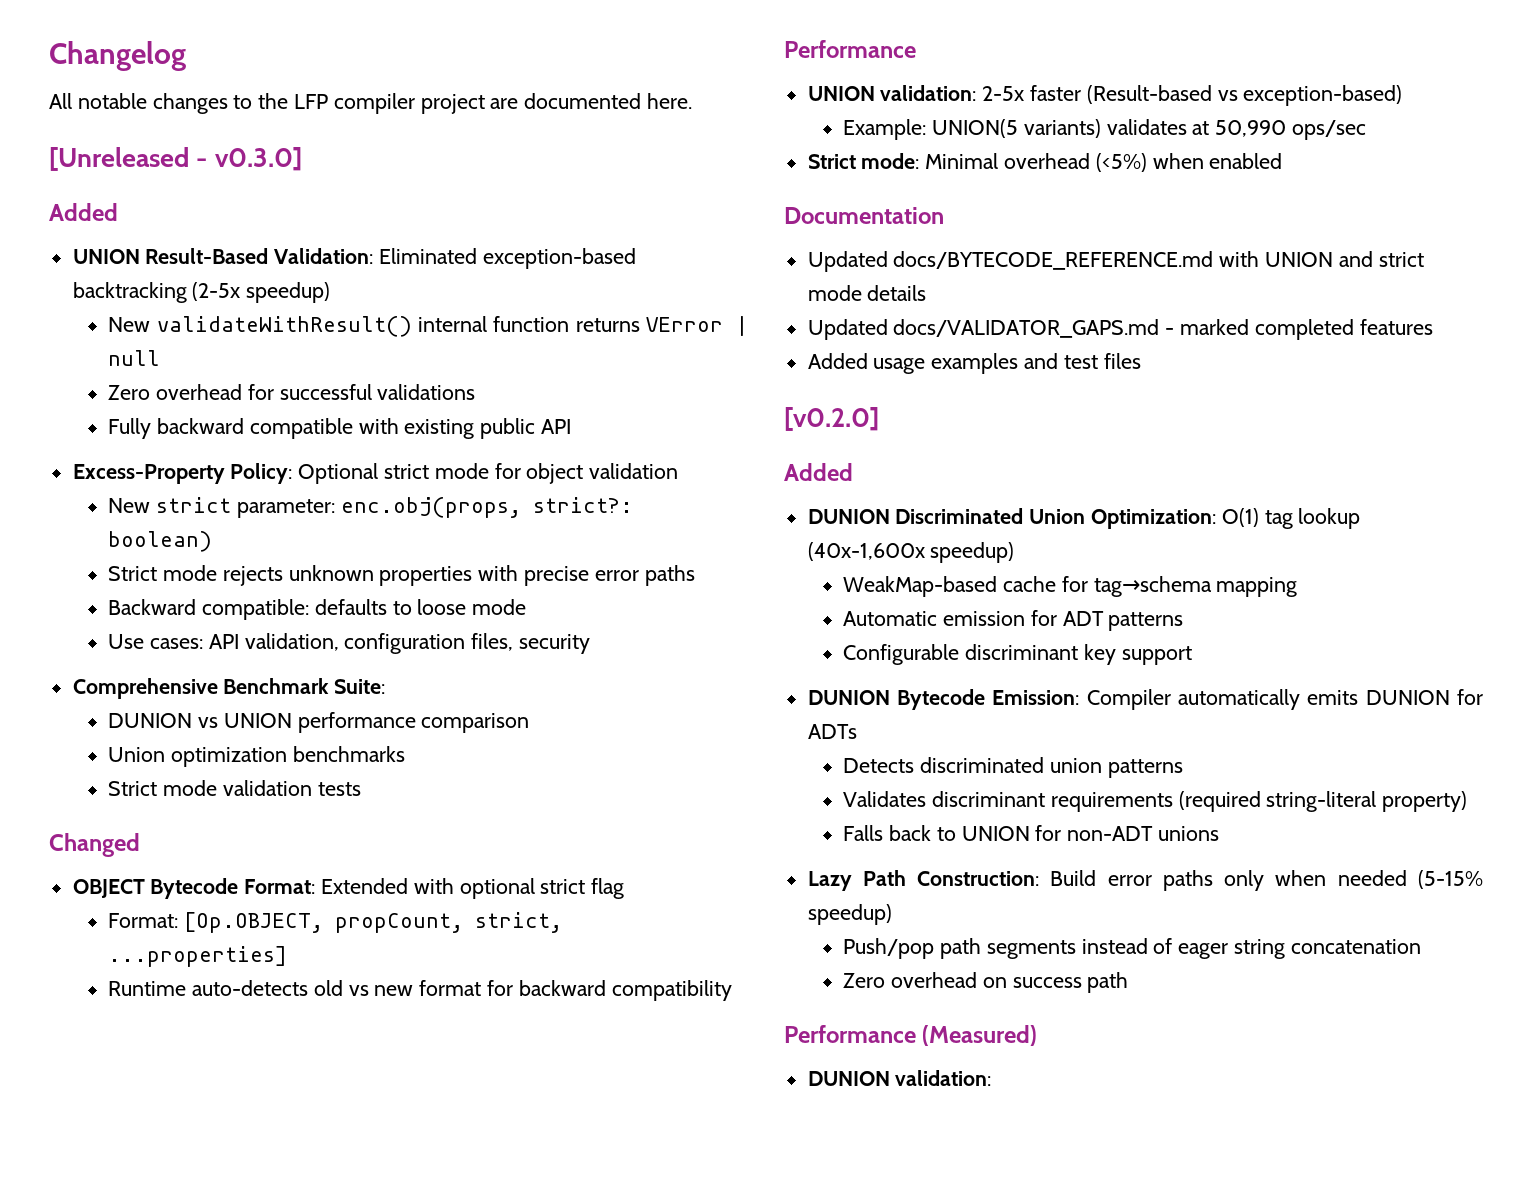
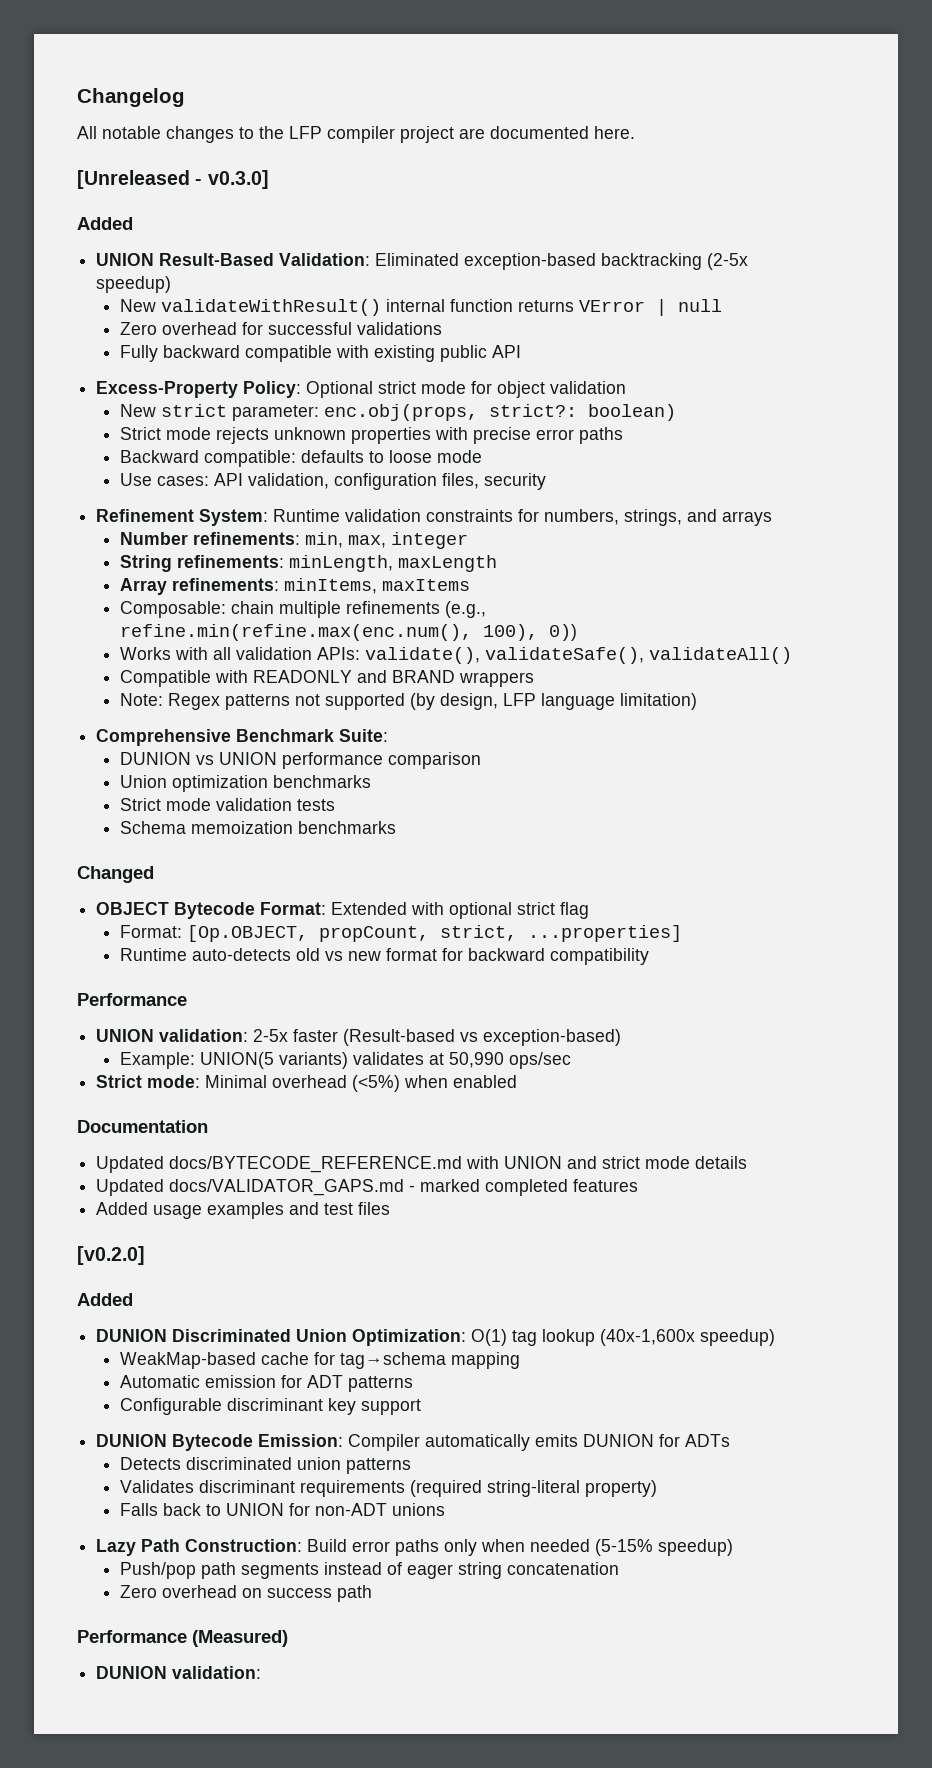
(591, 644) none -> [96,509,773,526] [119,532,468,549] [119,555,497,572] [119,578,470,595] [119,601,486,618] [119,624,577,641] [119,647,792,664] [119,670,534,687] [119,693,697,710] // Refinement System: Runtime validation constraints for numbers, strings, and arrays // Number refinements: min, max, integer // String refinements: minLength, maxLength // Array refinements: minItems, maxItems // Composable: chain multiple refinements (e.g., refine.min(refine.max(enc.num(), 100), 0)) // Works with all validation APIs: validate(), validateSafe(), validateAll() // Compatible with READONLY and BRAND wrappers // Note: Regex patterns not supported (by design, LFP language limitation)
(361, 789) none -> [119,821,396,834] // Schema memoization benchmarks

